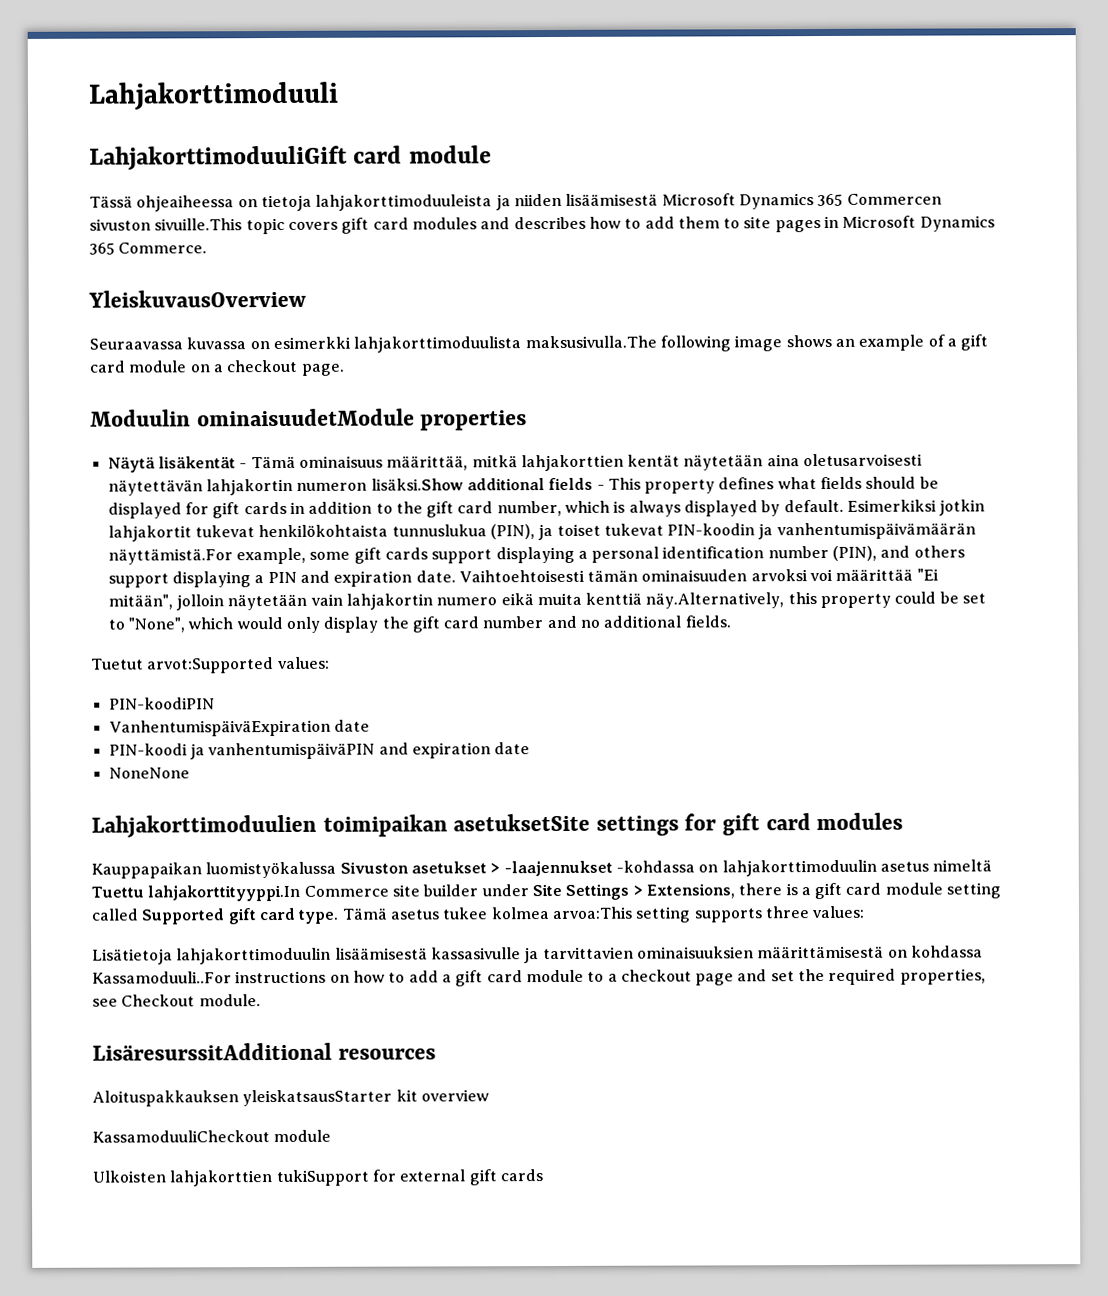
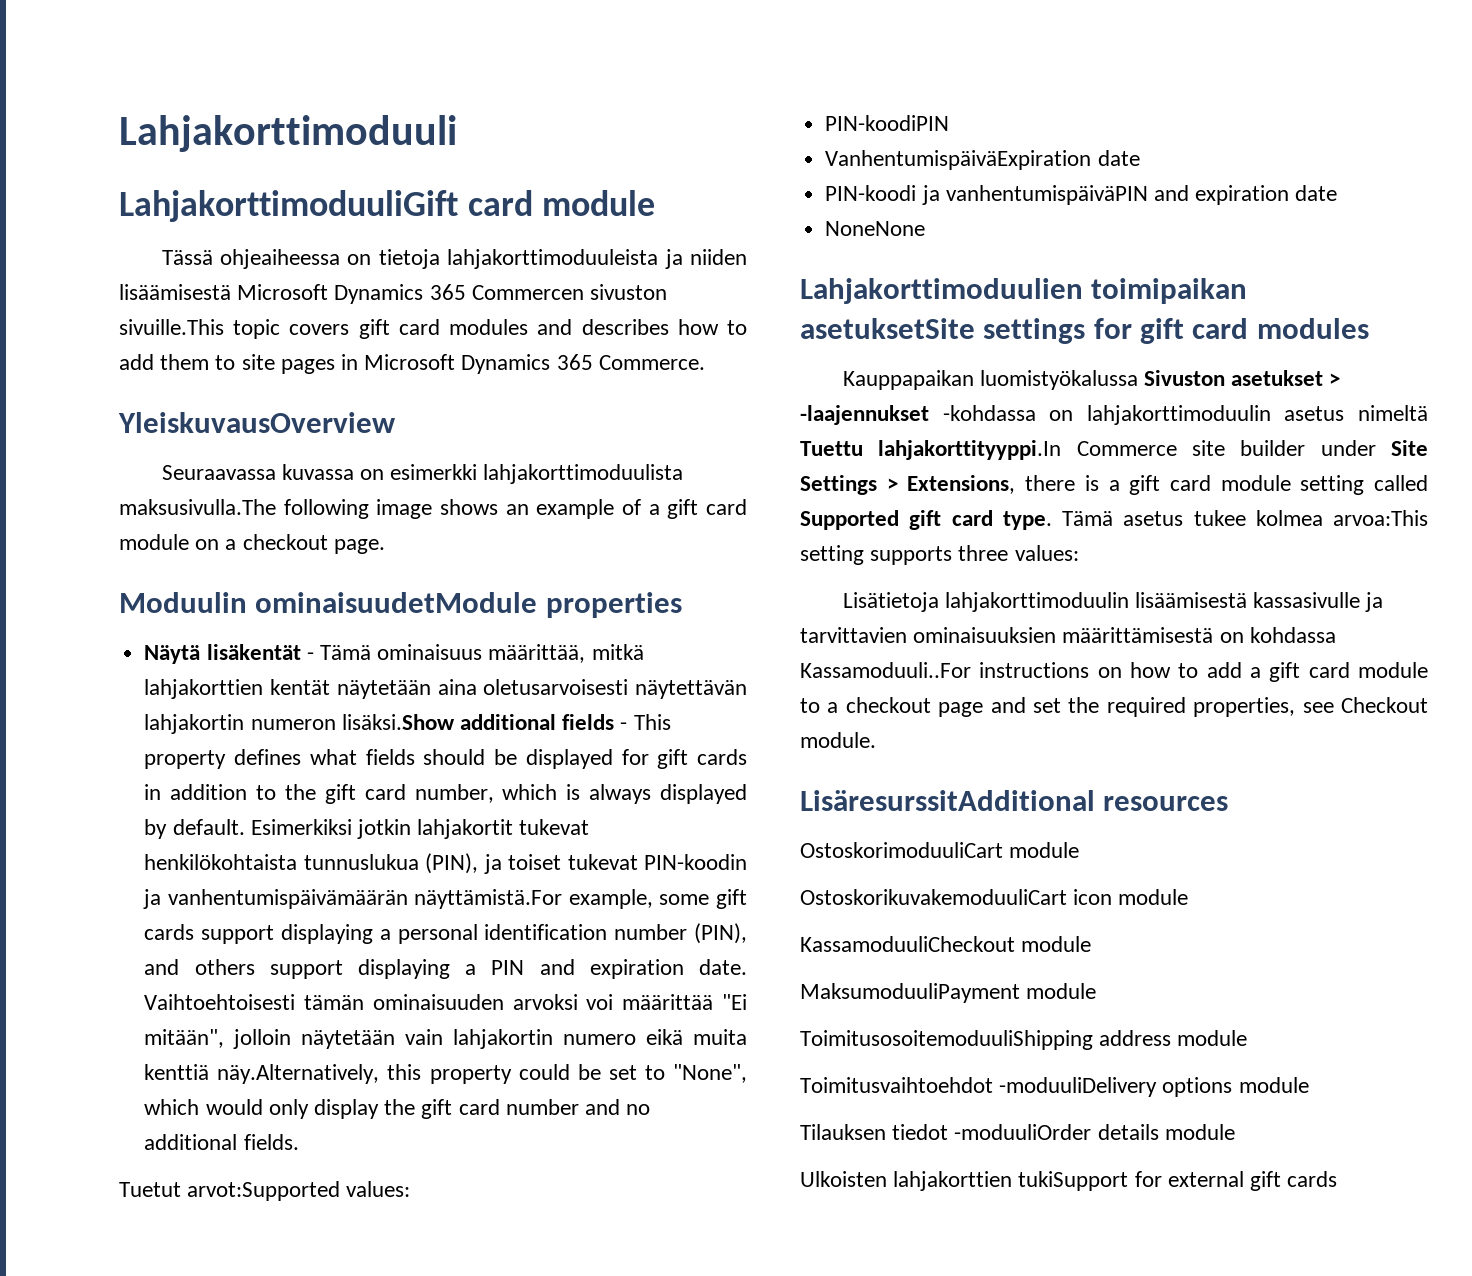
[92,1089,489,1107] [92,1130,270,1143] Aloituspakkauksen yleiskatsausStarter kit overview // KassamoduuliCheckout -> [800,842,1080,858] [800,889,1189,905] [800,936,1092,952] [800,983,1097,1003] [800,1030,1248,1050] [800,1077,1309,1097] [800,1124,1159,1140] OstoskorimoduuliCart module // OstoskorikuvakemoduuliCart icon module // KassamoduuliCheckout module // MaksumoduuliPayment module // ToimitusosoitemoduuliShipping address module // Toimitusvaihtoehdot -moduuliDelivery options module // Tilauksen tiedot -moduuliOrder details

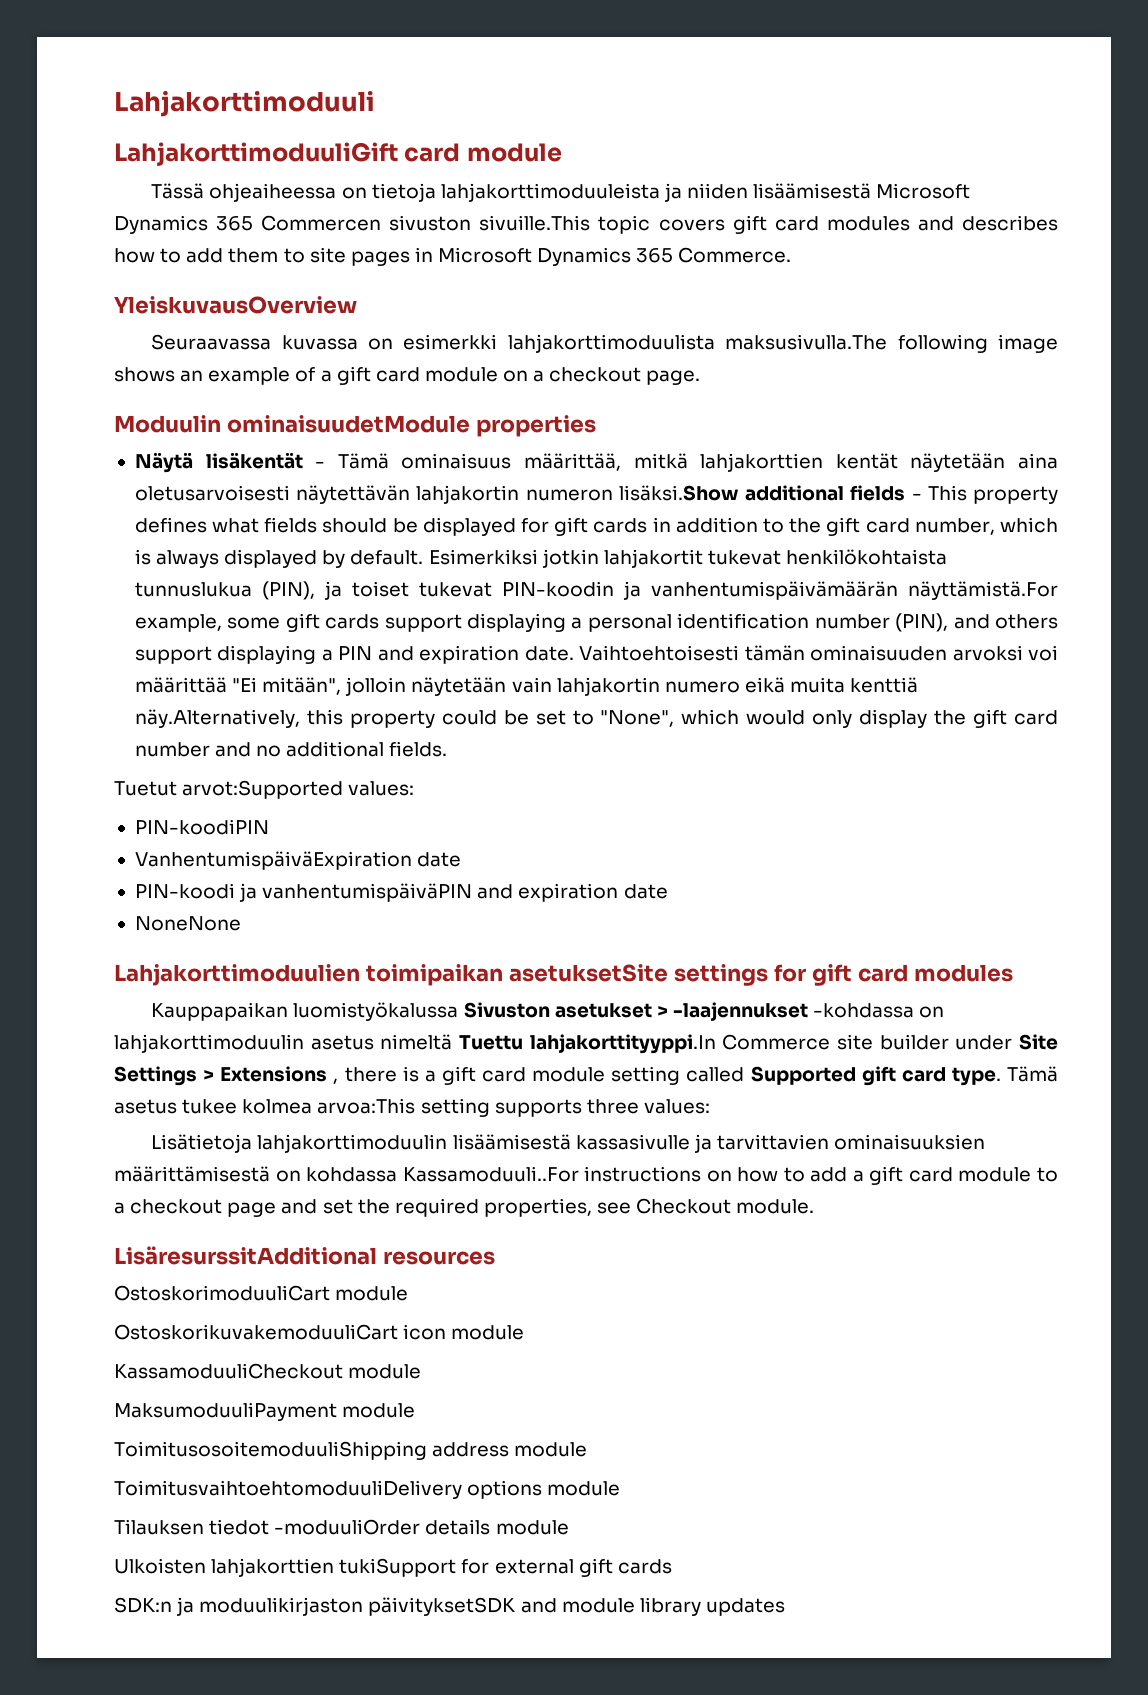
[907,475,1016,494] Extensions, -> [220,1066,339,1084] Extensions ,
[800,1077,1158,1097] Toimitusvaihtoehdot -moduuliDelivery -> [114,1480,462,1499] ToimitusvaihtoehtomoduuliDelivery
(1338, 1179) none -> [114,1597,785,1616] // SDK:n ja moduulikirjaston päivityksetSDK and module library updates

